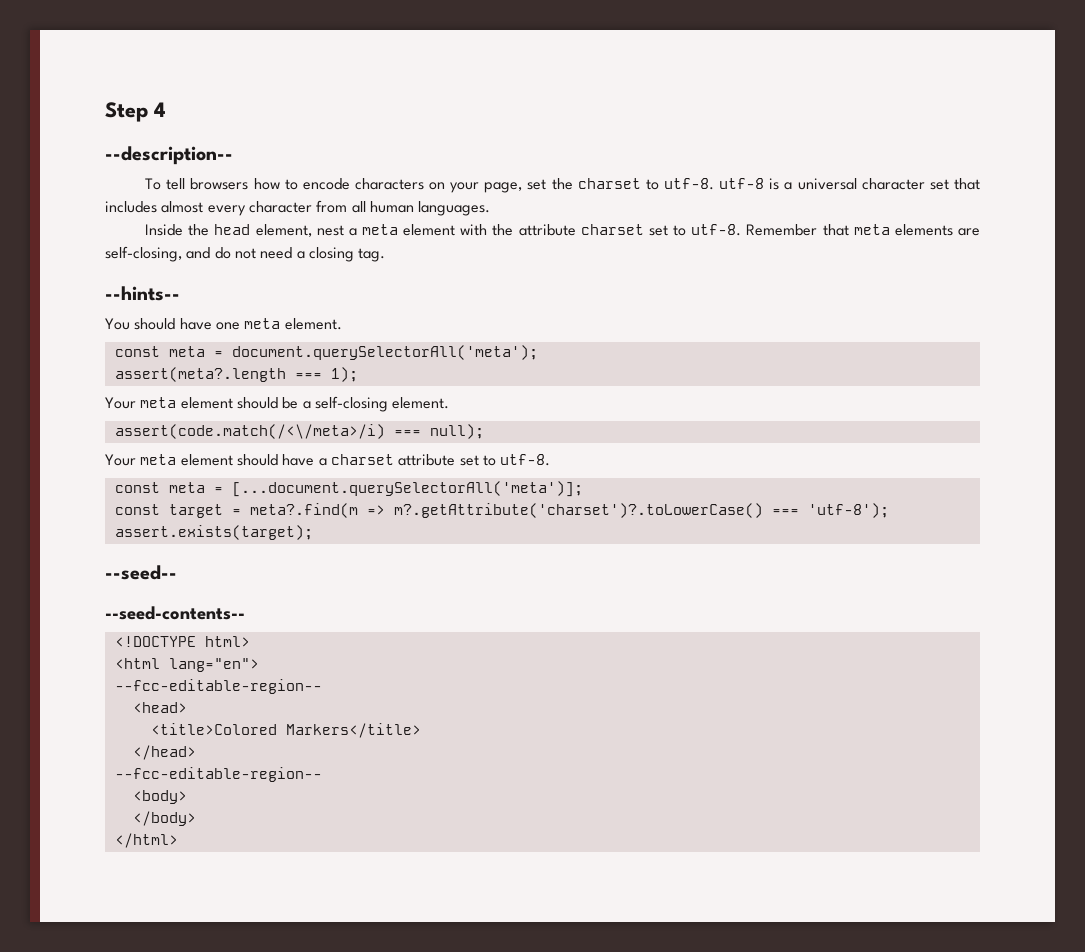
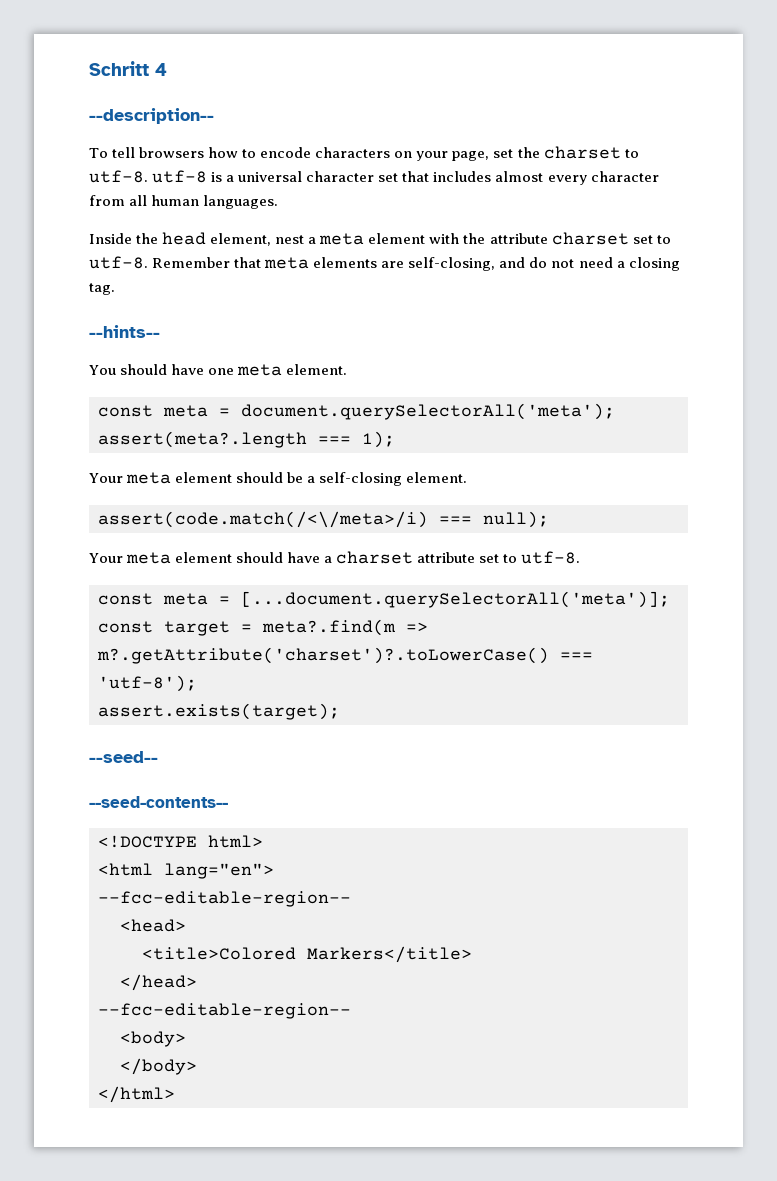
[105,102,148,122] Step -> [89,61,149,76] Schritt

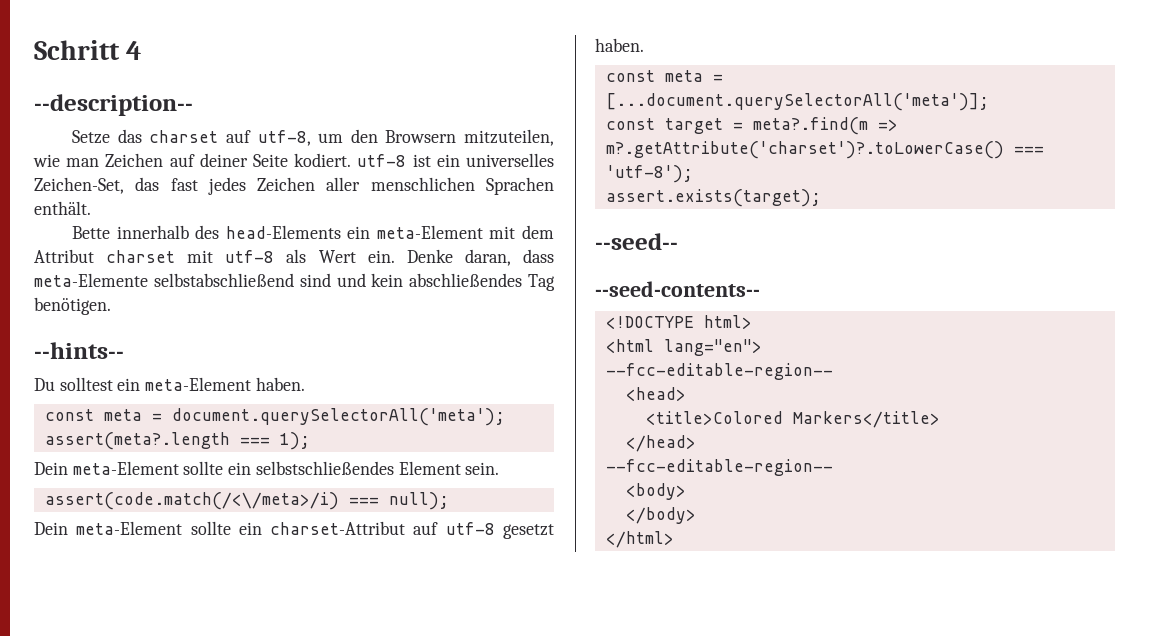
[89,146,639,161] [89,170,659,185] [89,195,279,209] [89,232,671,246] [89,256,680,271] [89,283,115,295] [89,325,160,338] [89,364,348,376] To tell browsers how to encode characters on your page, set the charset to utf-8. utf-8 is a universal character set that includes almost every character from all human languages. // Inside the head element, nest a meta element with the attribute charset set to utf-8. Remember that meta elements are self-closing, and do not need a closing tag. // --hints-- // You should have one meta element. -> [72,129,554,146] [33,153,554,167] [34,177,554,195] [34,201,91,215] [72,225,554,239] [34,249,554,266] [34,273,555,291] [34,297,111,315] [34,342,124,359] [34,377,305,391] Setze das charset auf utf-8, um den Browsern mitzuteilen, wie man Zeichen auf deiner Seite kodiert. utf-8 ist ein universelles Zeichen-Set, das fast jedes Zeichen aller menschlichen Sprachen enthält. // Bette innerhalb des head-Elements ein meta-Element mit dem Attribut charset mit utf-8 als Wert ein. Denke daran, dass meta-Elemente selbstabschließend sind und kein abschließendes Tag benötigen. // --hints-- // Du solltest ein meta-Element haben.
[89,472,468,486] [98,511,549,528] [89,551,581,564] Your meta element should be a self-closing element. // assert(code.match(/<\/meta>/i) === null); // Your meta element should have a charset attribute set to utf-8. -> [34,461,500,475] [44,492,449,510] [34,521,554,539] [595,38,644,52] Dein meta-Element sollte ein selbstschließendes Element sein. // assert(code.match(/<\/meta>/i) === null); // Dein meta-Element sollte ein charset-Attribut auf utf-8 gesetzt haben.

